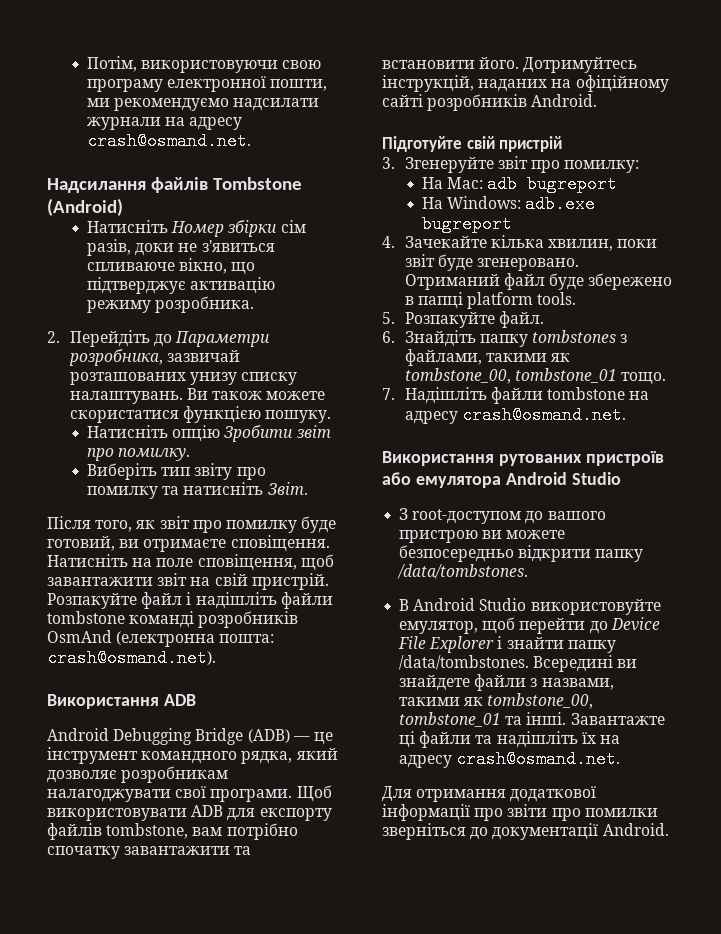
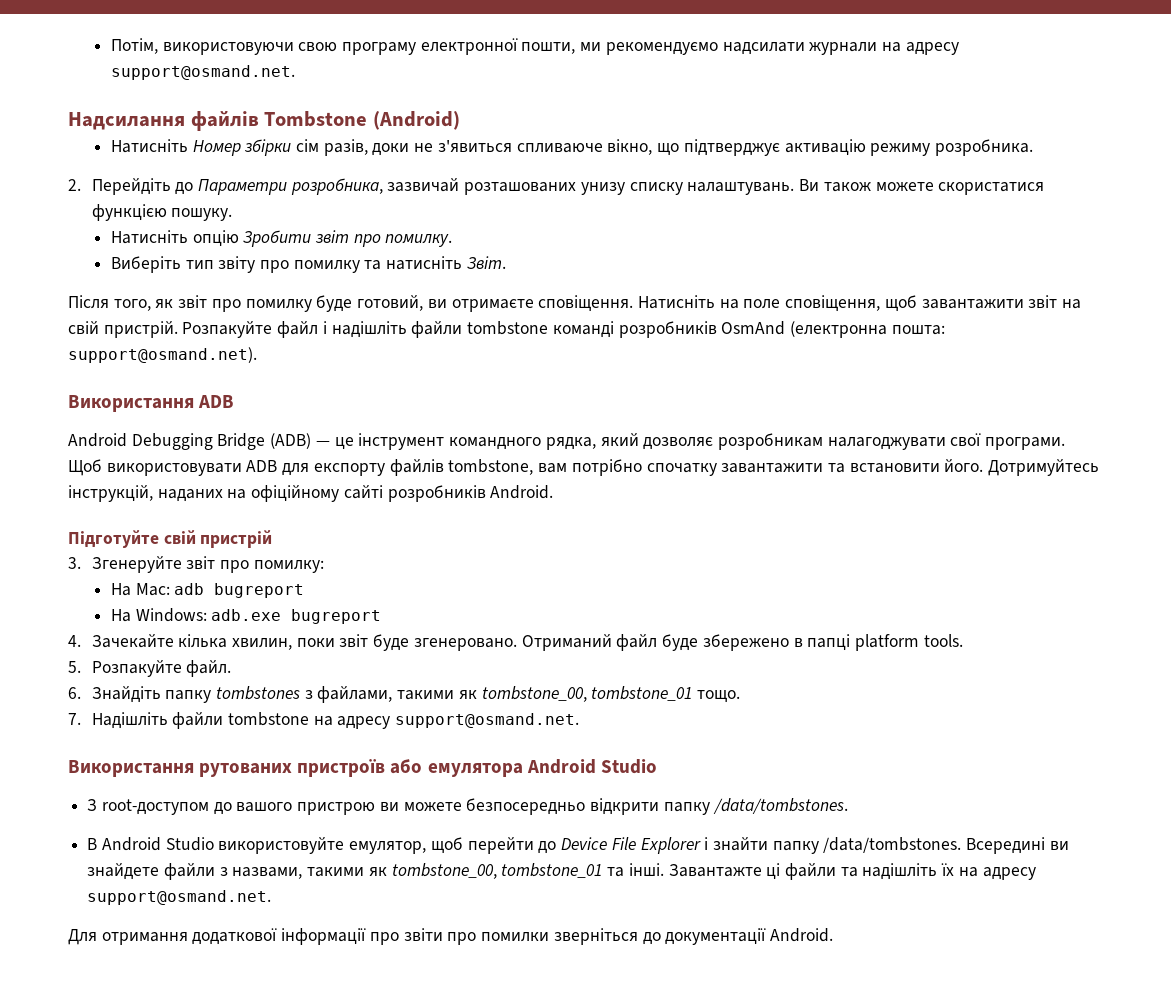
[86,132,251,150] crash@osmand.net. -> [110,65,295,80] support@osmand.net.
[47,649,216,667] crash@osmand.net). -> [68,347,257,363] support@osmand.net).
[462,406,627,424] crash@osmand.net. -> [395,713,580,728] support@osmand.net.
[456,750,621,768] crash@osmand.net. -> [87,890,272,905] support@osmand.net.

